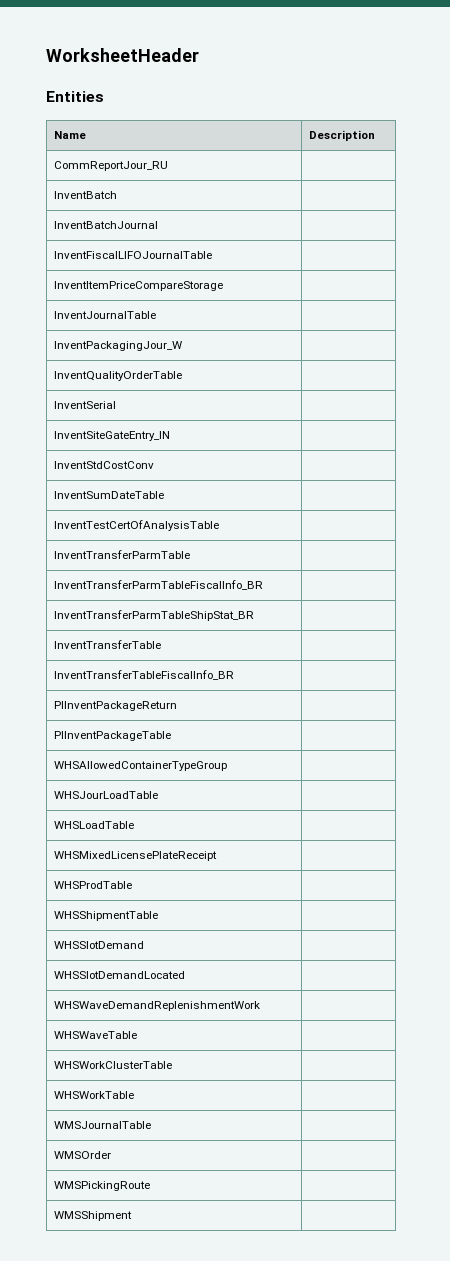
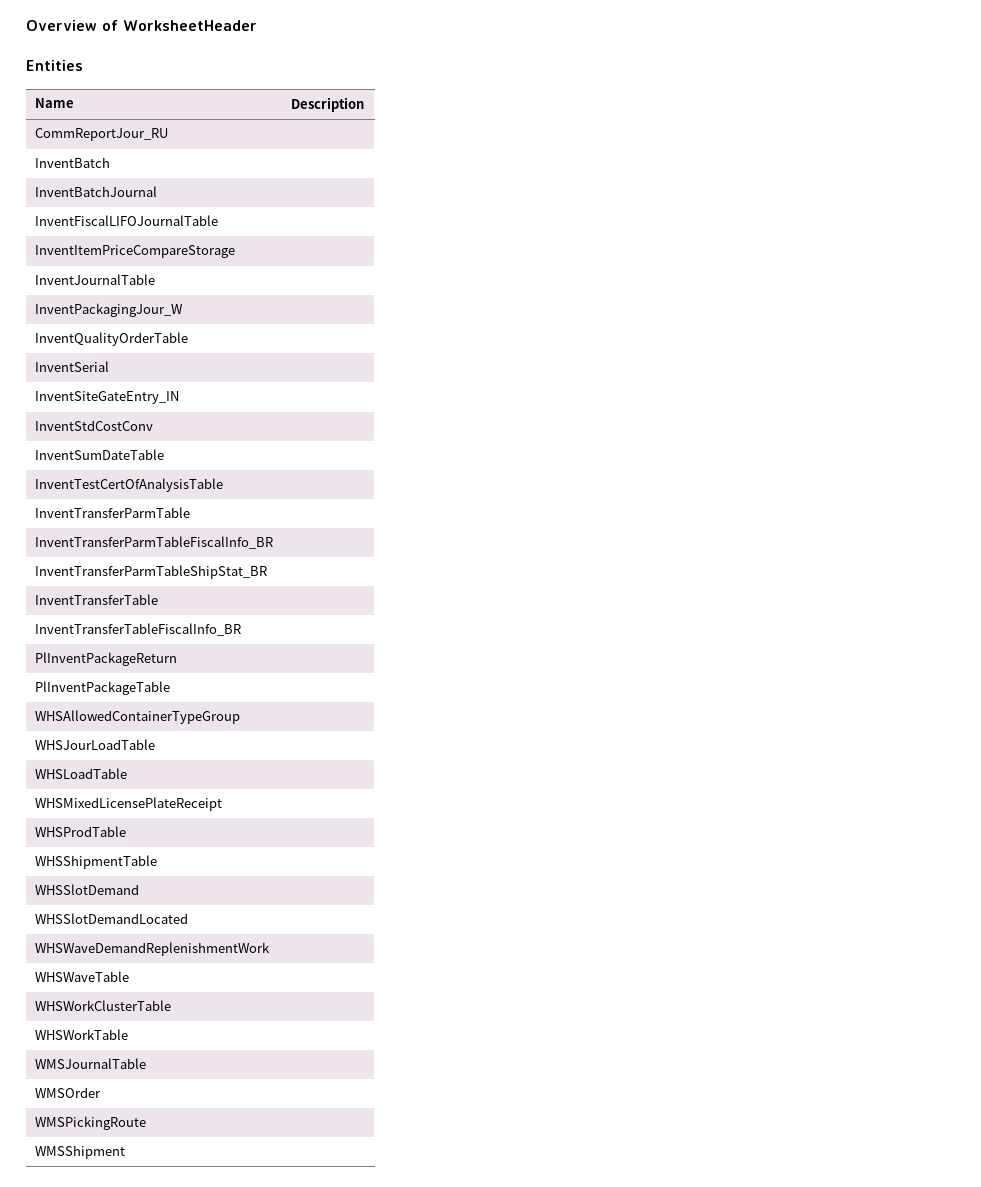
(46, 55) none -> [26,20,118,31] Overview of

